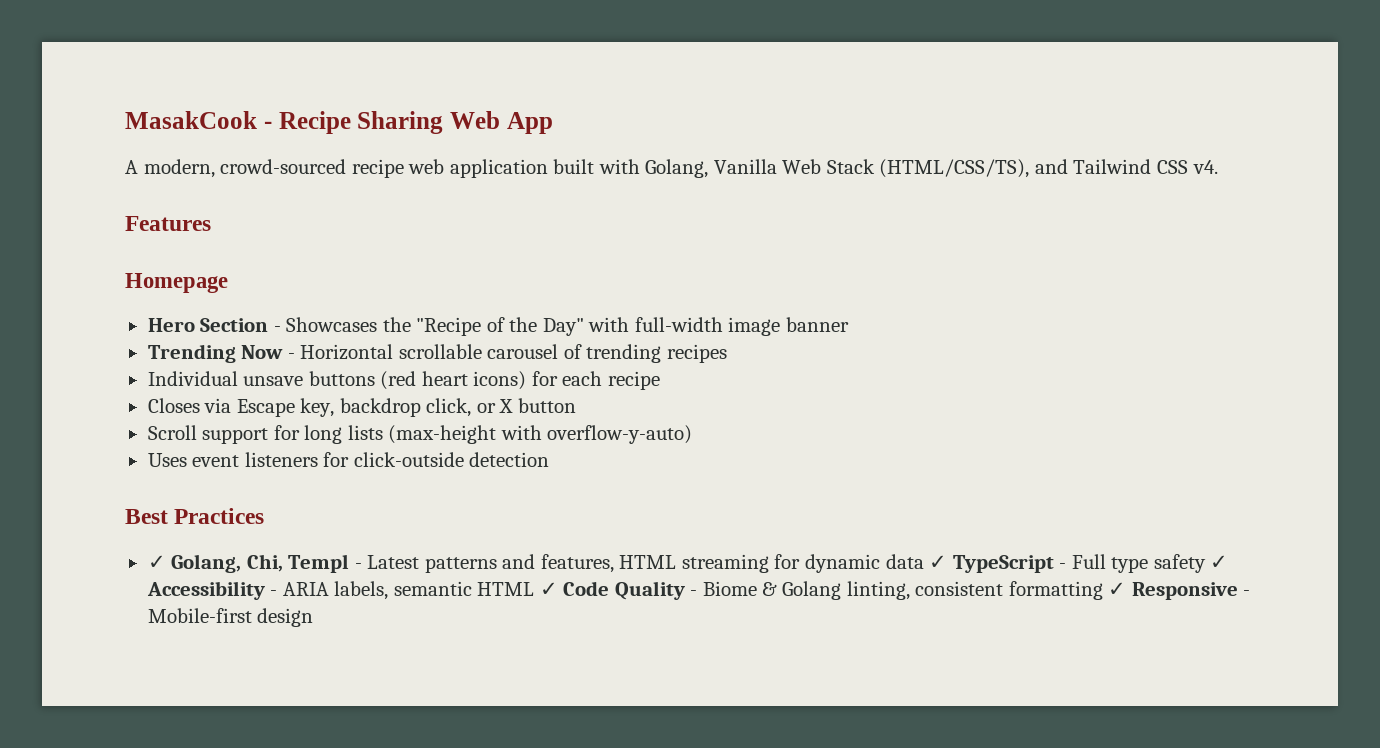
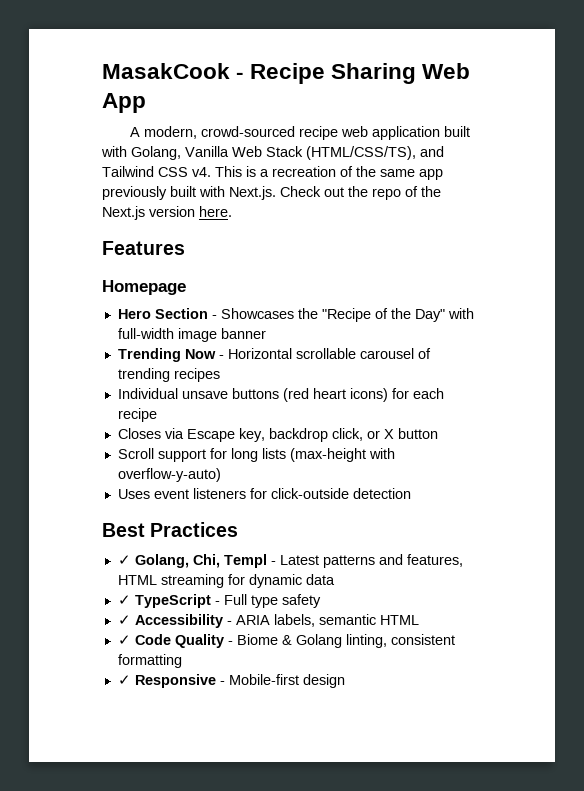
(1218, 167) none -> [215,166,443,180] [102,186,441,200] [102,206,232,220] This is a recreation of the same app previously built with Next.js. Check out the repo of the Next.js version here.
(924, 561) none -> (335, 579) //
(1206, 563) none -> (321, 601) //
(535, 589) none -> (419, 620) //
(1103, 590) none -> (182, 661) //

